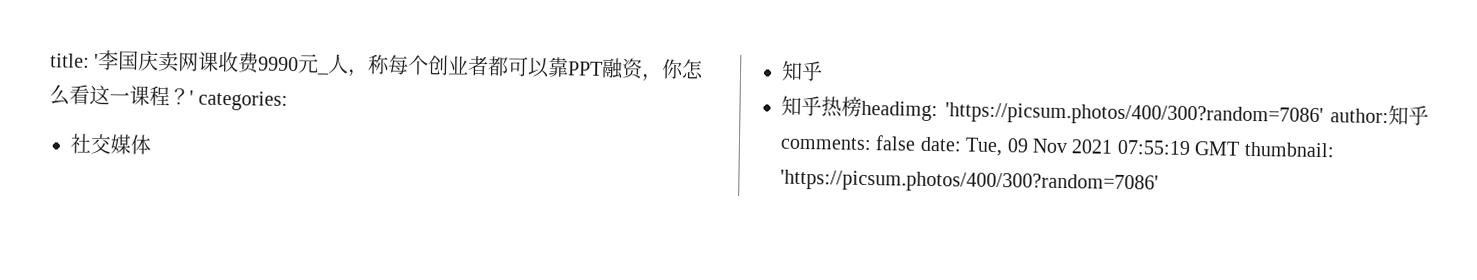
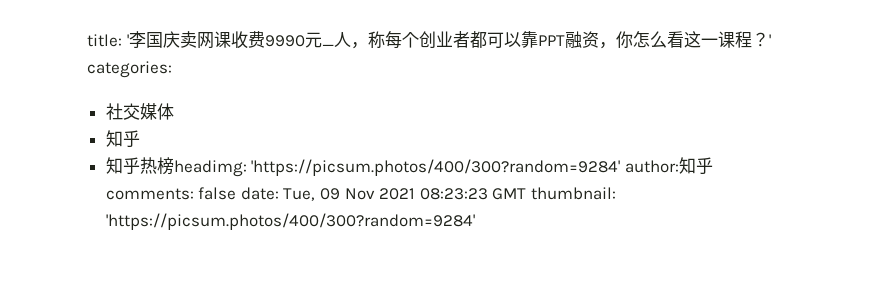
[944,102,1324,128] 'https://picsum.photos/400/300?random=7086' -> [251,159,621,176] 'https://picsum.photos/400/300?random=9284'
[1116,139,1191,156] 07:55:19 -> [419,188,488,200] 08:23:23
[780,169,1159,195] 'https://picsum.photos/400/300?random=7086' -> [105,213,475,230] 'https://picsum.photos/400/300?random=9284'

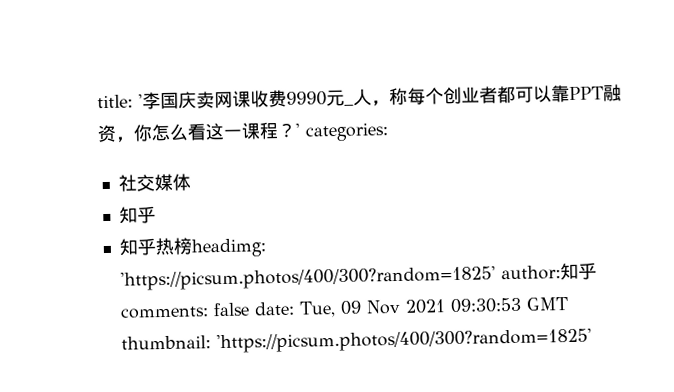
[251,159,621,176] 'https://picsum.photos/400/300?random=9284' -> [119,266,496,291] 'https://picsum.photos/400/300?random=1825'
[419,188,488,200] 08:23:23 -> [449,297,522,314] 09:30:53
[105,213,475,230] 'https://picsum.photos/400/300?random=9284' -> [215,328,592,354] 'https://picsum.photos/400/300?random=1825'

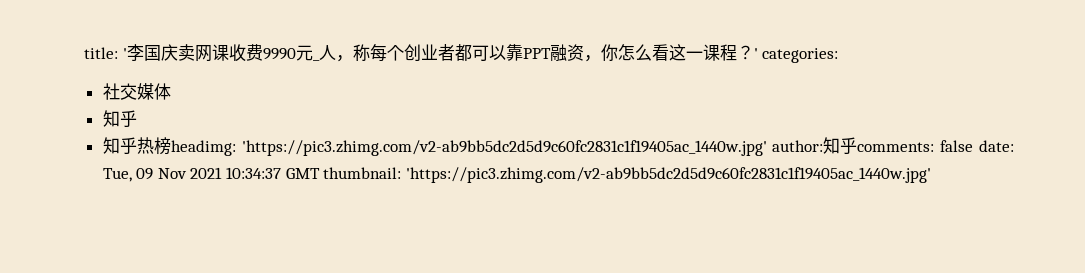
[119,266,496,291] 'https://picsum.photos/400/300?random=1825' -> [241,140,767,156] 'https://pic3.zhimg.com/v2-ab9bb5dc2d5d9c60fc2831c1f19405ac_1440w.jpg'
[449,297,522,314] 09:30:53 -> [226,167,282,179] 10:34:37
[215,328,592,354] 'https://picsum.photos/400/300?random=1825' -> [405,167,931,183] 'https://pic3.zhimg.com/v2-ab9bb5dc2d5d9c60fc2831c1f19405ac_1440w.jpg'

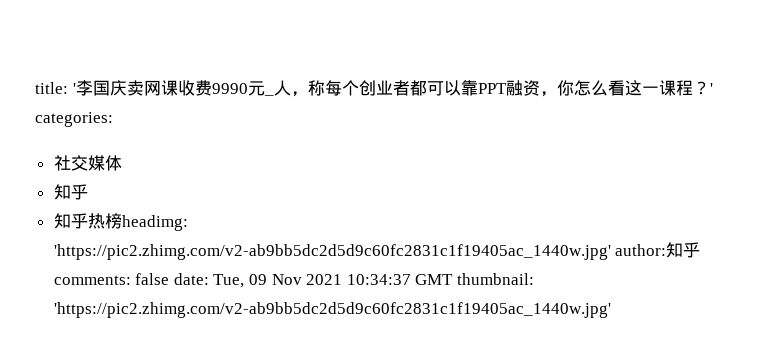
[241,140,767,156] 'https://pic3.zhimg.com/v2-ab9bb5dc2d5d9c60fc2831c1f19405ac_1440w.jpg' -> [53,244,611,260] 'https://pic2.zhimg.com/v2-ab9bb5dc2d5d9c60fc2831c1f19405ac_1440w.jpg'
[405,167,931,183] 'https://pic3.zhimg.com/v2-ab9bb5dc2d5d9c60fc2831c1f19405ac_1440w.jpg' -> [53,302,611,318] 'https://pic2.zhimg.com/v2-ab9bb5dc2d5d9c60fc2831c1f19405ac_1440w.jpg'

